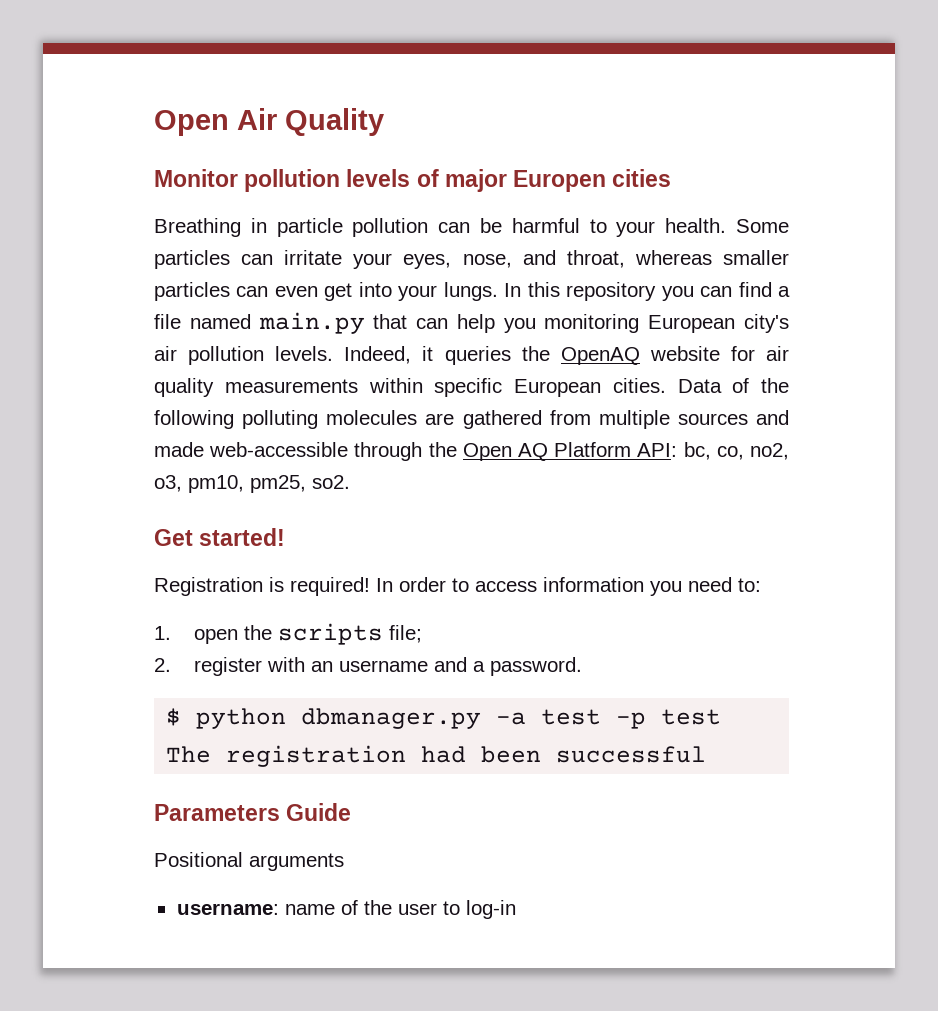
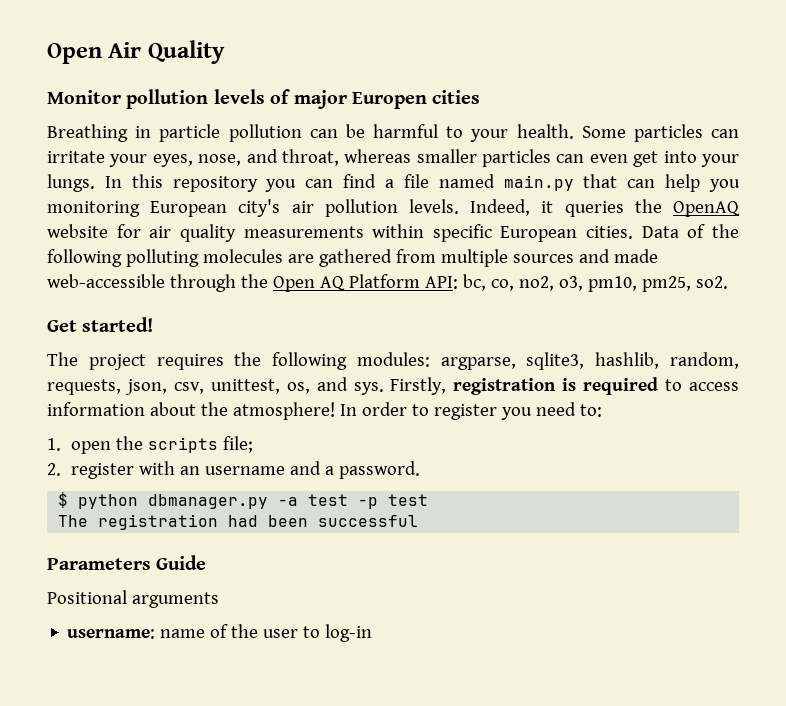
[154,577,370,596] Registration is required! -> [47,352,739,370] [47,377,739,395] [47,402,335,420] The project requires the following modules: argparse, sqlite3, hashlib, random, requests, json, csv, unittest, os, and sys. Firstly, registration is required to access information about the atmosphere!
[475,577,644,592] access information -> [433,404,497,420] register

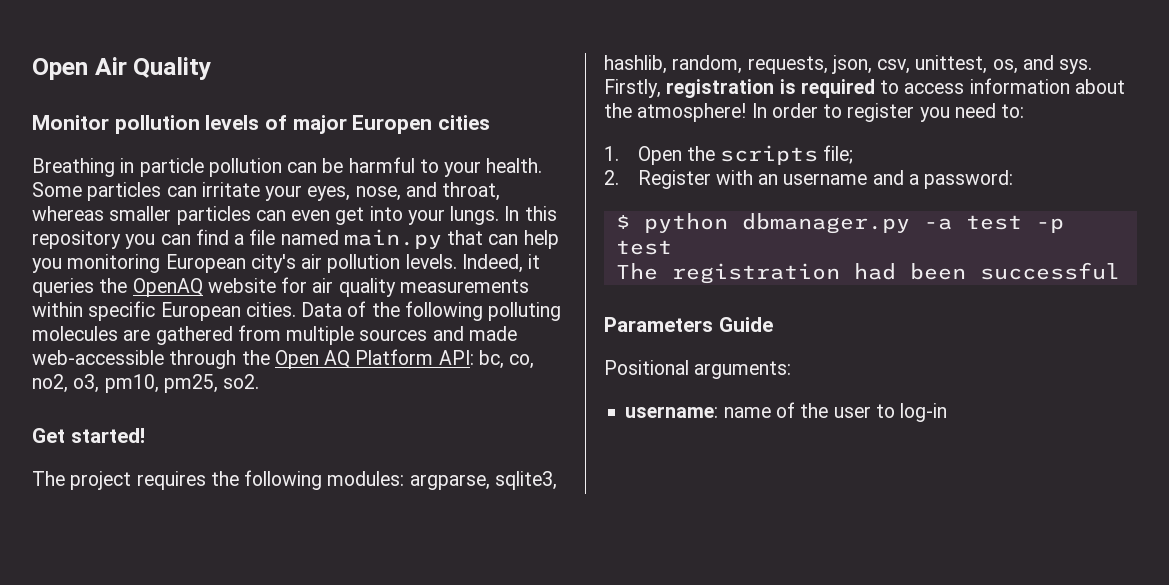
[71,441,112,454] open -> [637,146,682,165] Open
[71,463,135,479] register -> [637,170,711,189] Register
[339,461,421,479] password. -> [924,170,1014,189] password:
[131,592,219,608] arguments -> [694,361,792,379] arguments:

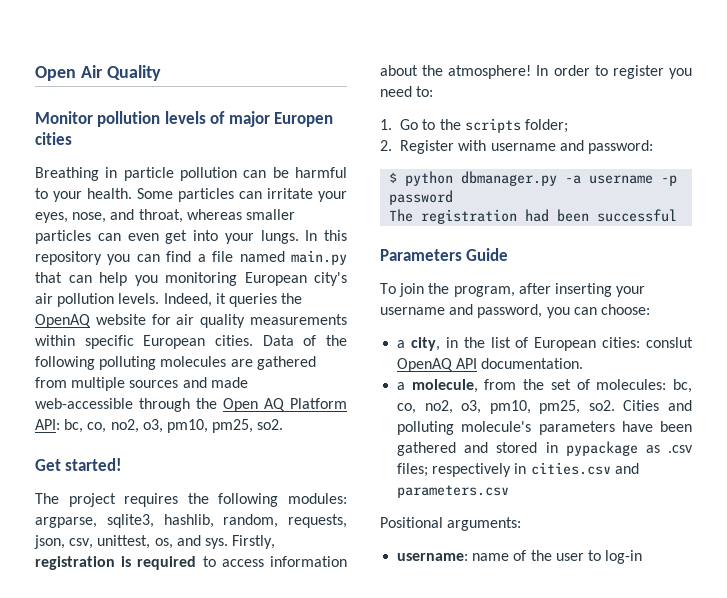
[637,146,682,165] Open -> [400,119,436,130] Go to
[823,145,854,164] file; -> [524,119,568,133] folder;
[758,170,920,185] an username and a -> [490,140,584,151] username and
[965,215,1064,233] [615,240,672,255] test -p test -> [589,175,678,186] [389,190,454,205] username -p password
(773, 324) none -> [380,283,646,297] [380,304,650,318] [397,337,693,351] [397,358,584,372] [397,379,692,393] [397,400,692,414] [397,421,692,435] [397,441,693,456] [397,462,639,477] [397,485,510,498] // To join the program, after inserting your username and password, you can choose: // a city, in the list of European cities: conslut OpenAQ API documentation. // a molecule, from the set of molecules: bc, co, no2, o3, pm10, pm25, so2. Cities and polluting molecule's parameters have been gathered and stored in pypackage as .csv files; respectively in cities.csv and parameters.csv

